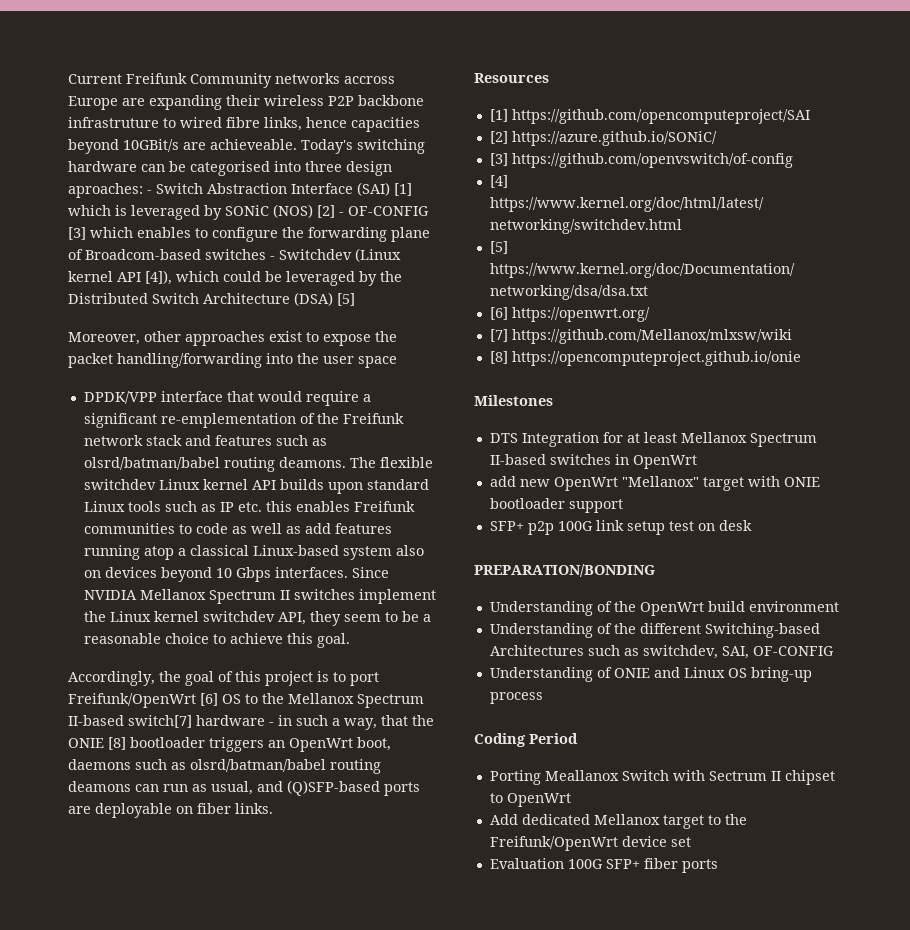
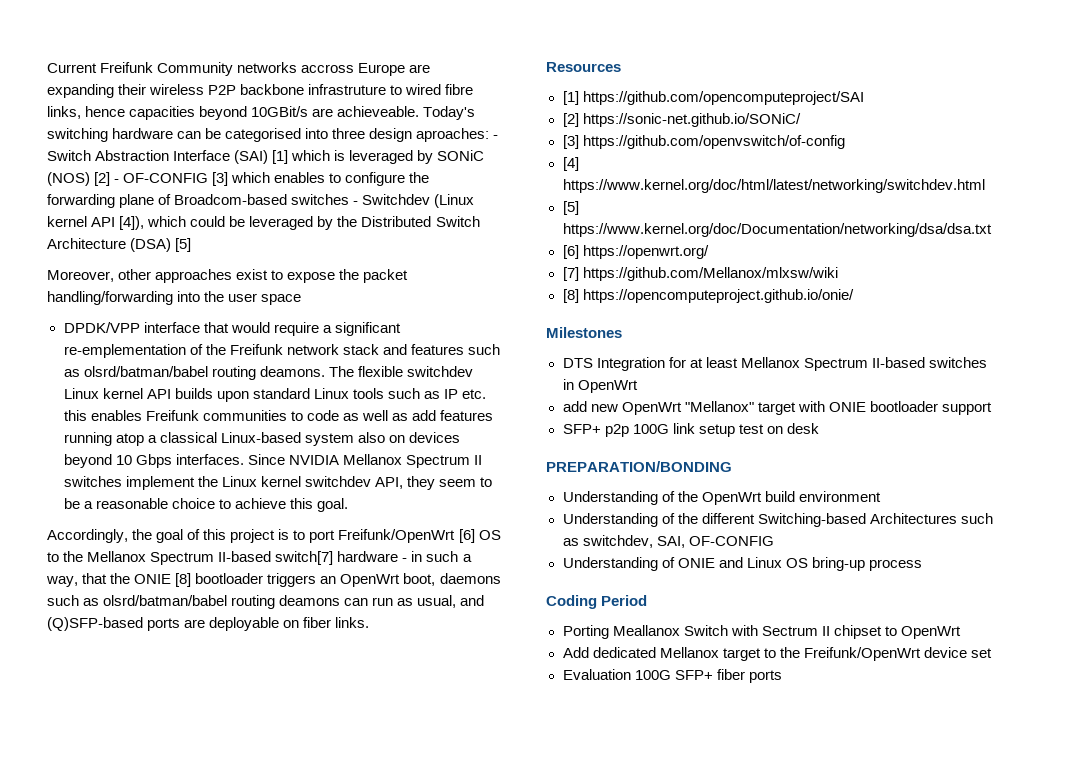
[511,131,717,146] https://azure.github.io/SONiC/ -> [582,113,801,127] https://sonic-net.github.io/SONiC/
[511,351,801,366] https://opencomputeproject.github.io/onie -> [582,289,854,303] https://opencomputeproject.github.io/onie/

